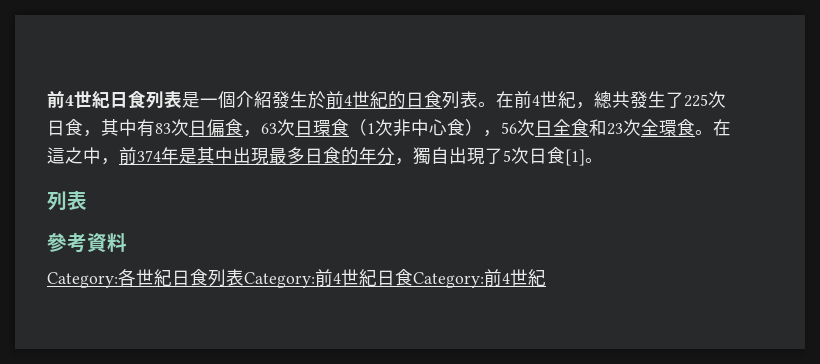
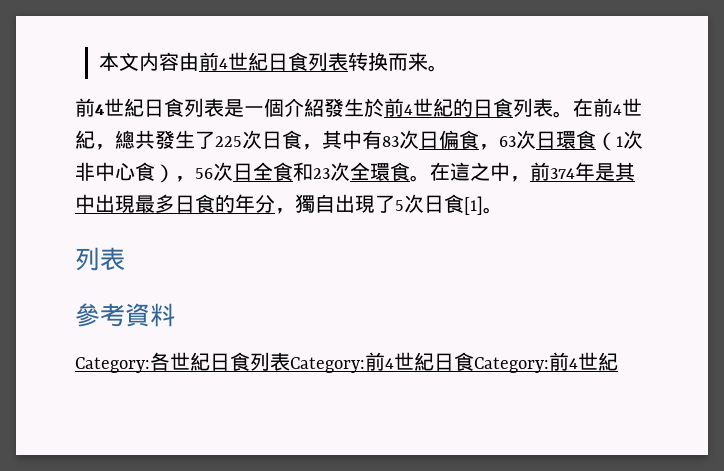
(47, 99) none -> [98,52,448,72] 本文内容由前4世紀日食列表转换而来。 //

